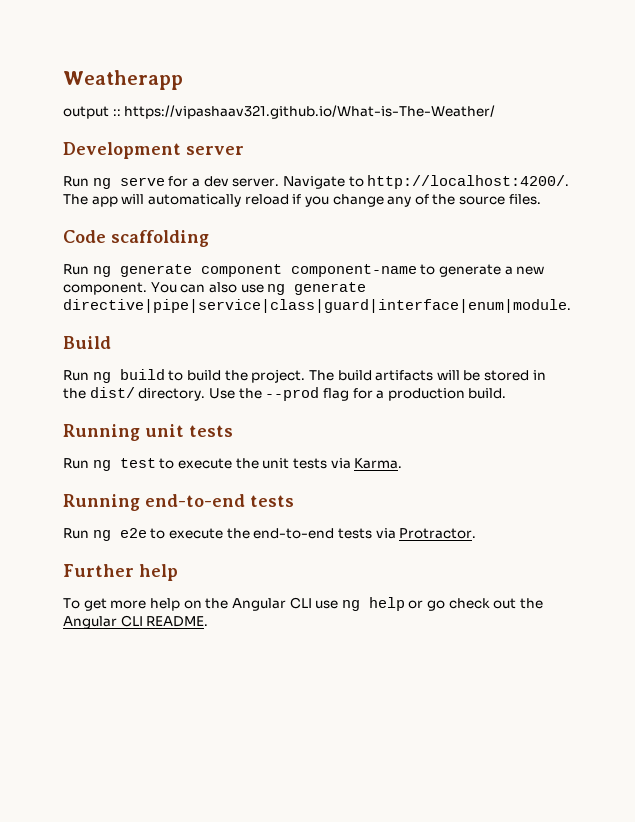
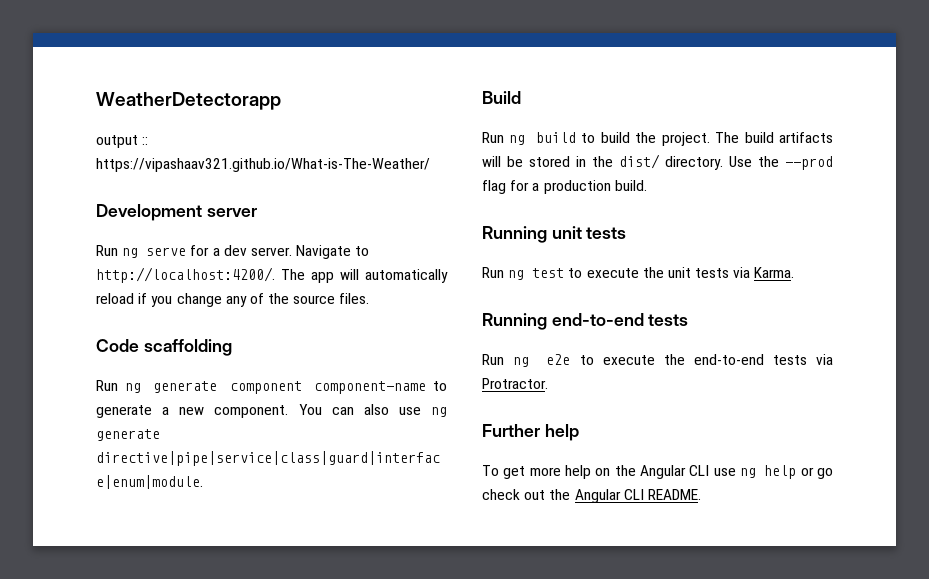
[63,70,183,90] Weatherapp -> [96,92,281,110] WeatherDetectorapp

